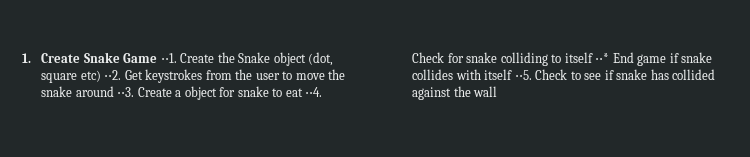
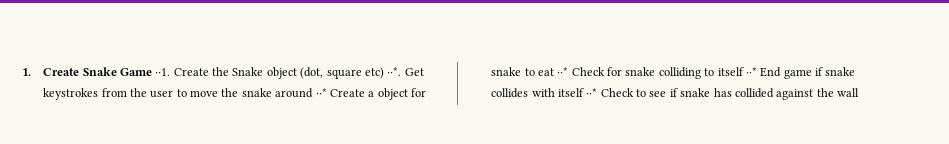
[104,70,122,80] ⋅⋅2. -> [387,67,402,76] ⋅⋅*.
[117,87,135,97] ⋅⋅3. -> [315,88,327,97] ⋅⋅*
[305,87,323,97] ⋅⋅4. -> [557,67,569,76] ⋅⋅*
[514,70,532,80] ⋅⋅5. -> [586,88,598,97] ⋅⋅*

